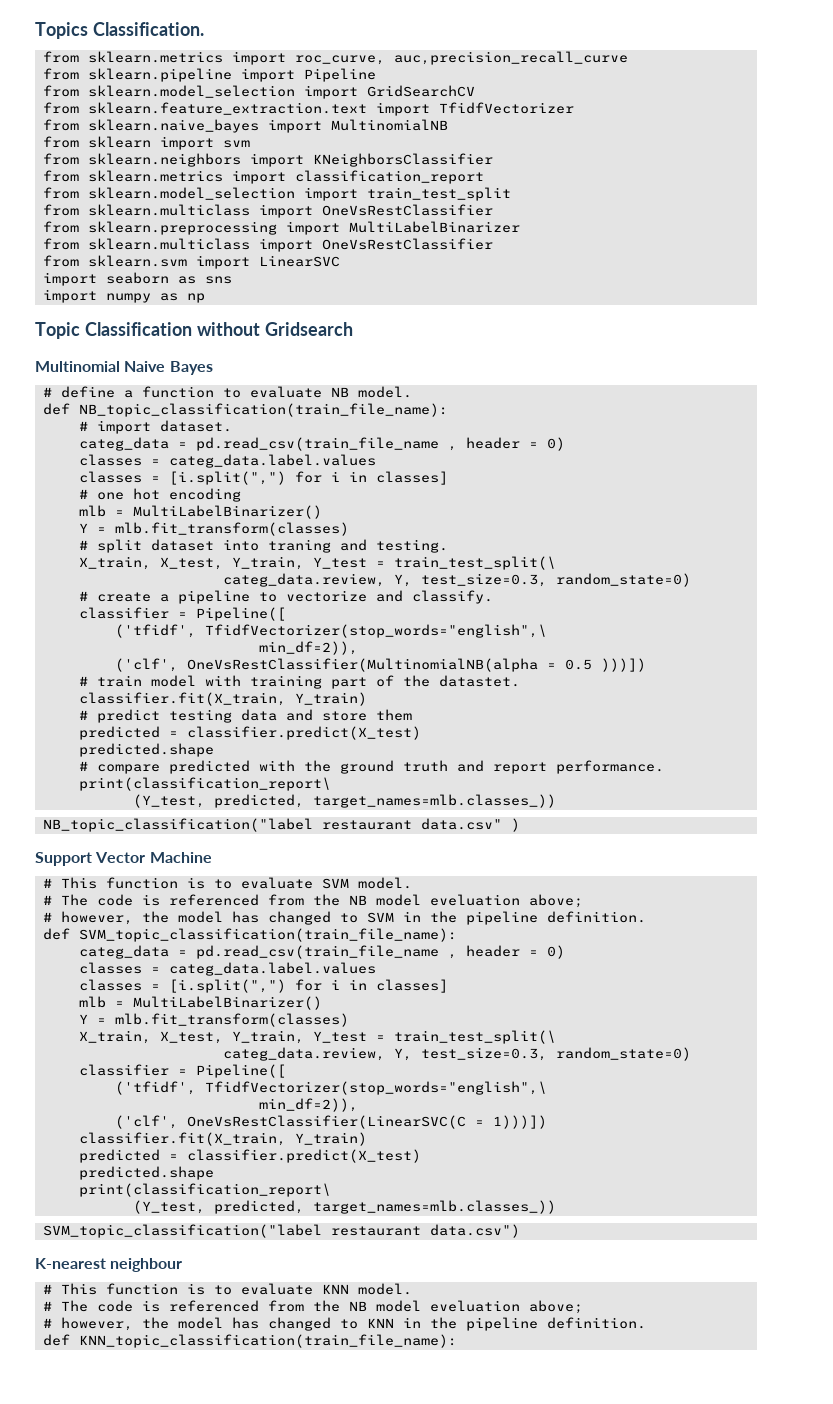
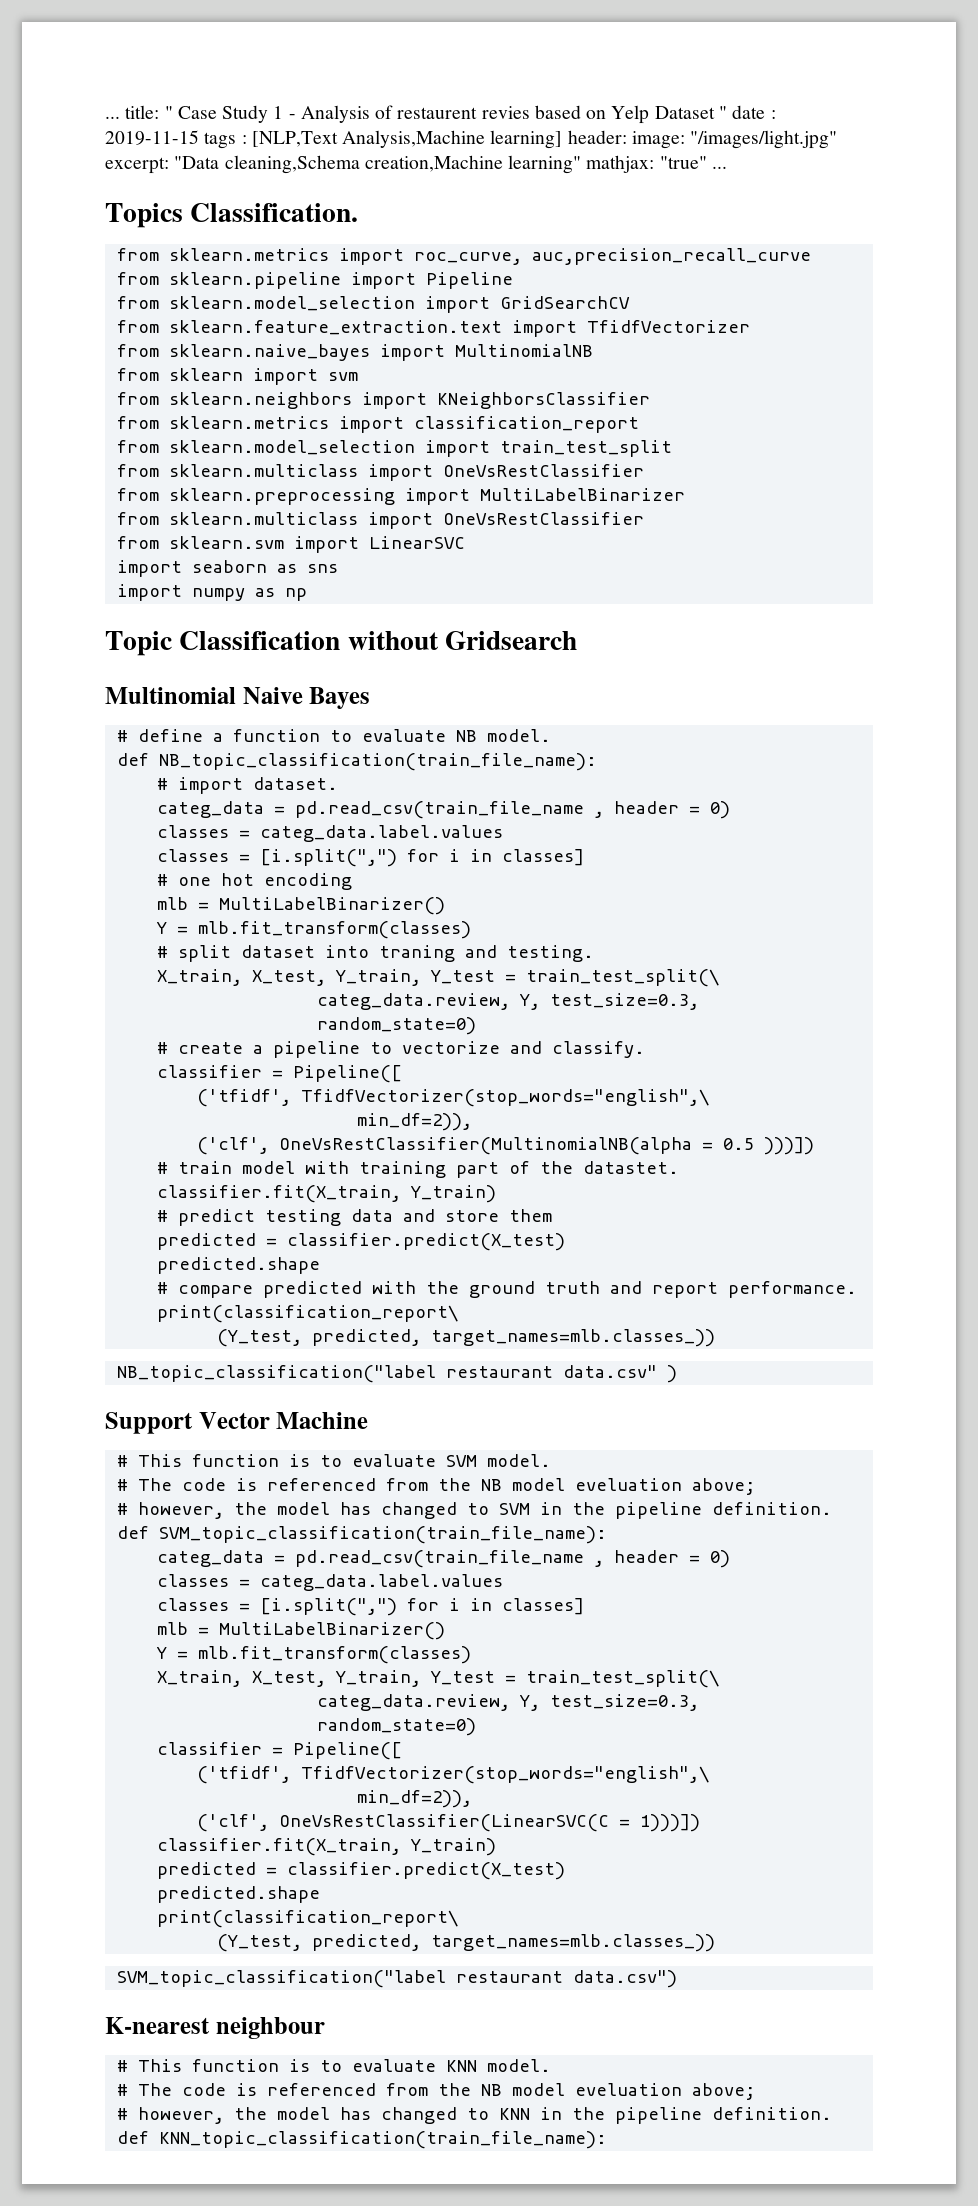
(35, 30) none -> [105,105,776,124] [105,130,838,149] [105,155,727,174] ... title: " Case Study 1 - Analysis of restaurent revies based on Yelp Dataset " date : 2019-11-15 tags : [NLP,Text Analysis,Machine learning] header: image: "/images/light.jpg" excerpt: "Data cleaning,Schema creation,Machine learning" mathjax: "true" ... //

